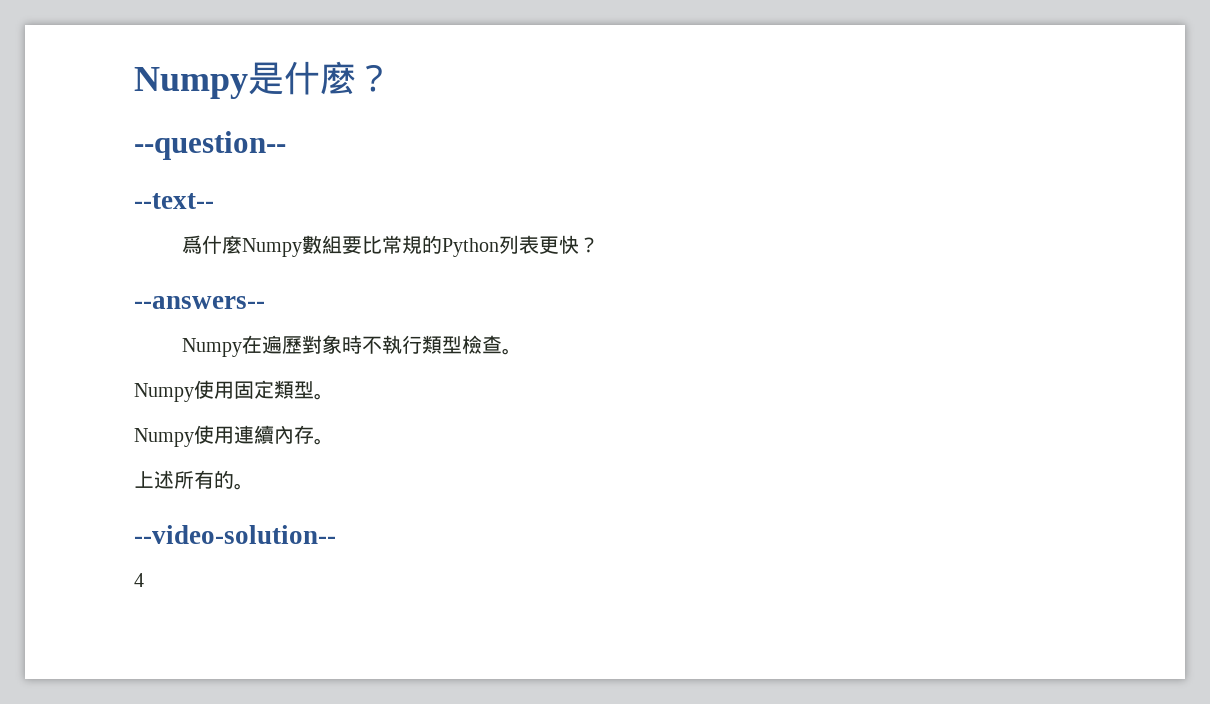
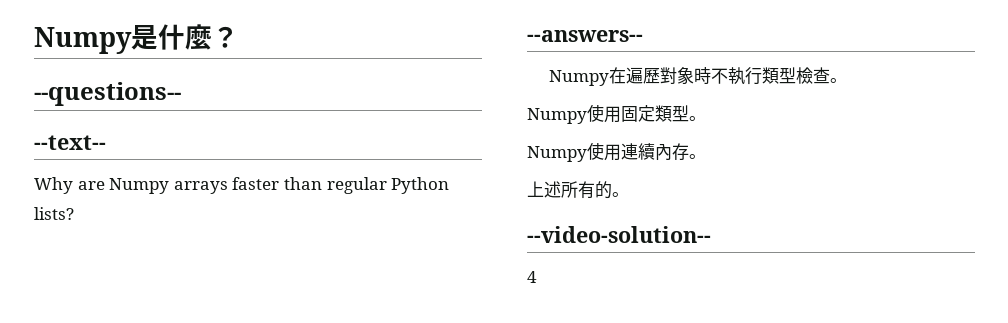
[134,131,286,160] --question-- -> [34,82,181,106] --questions--
[181,235,599,257] 爲什麼Numpy數組要比常規的Python列表更快？ -> [34,177,450,194] [34,207,74,220] Why are Numpy arrays faster than regular Python lists?

